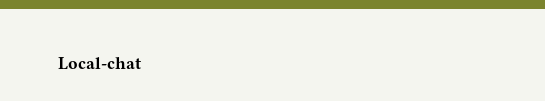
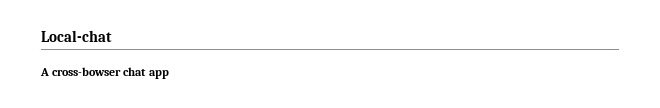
(141, 63) none -> [40,67,169,79] // A cross-bowser chat app

